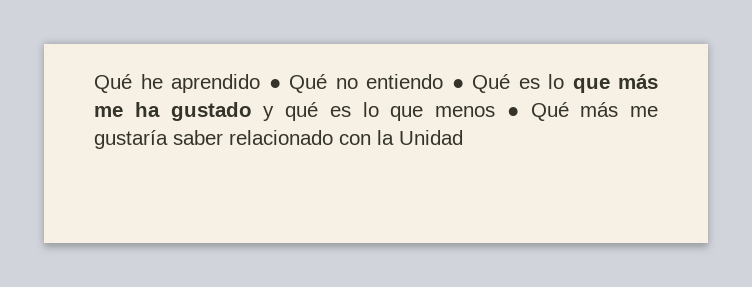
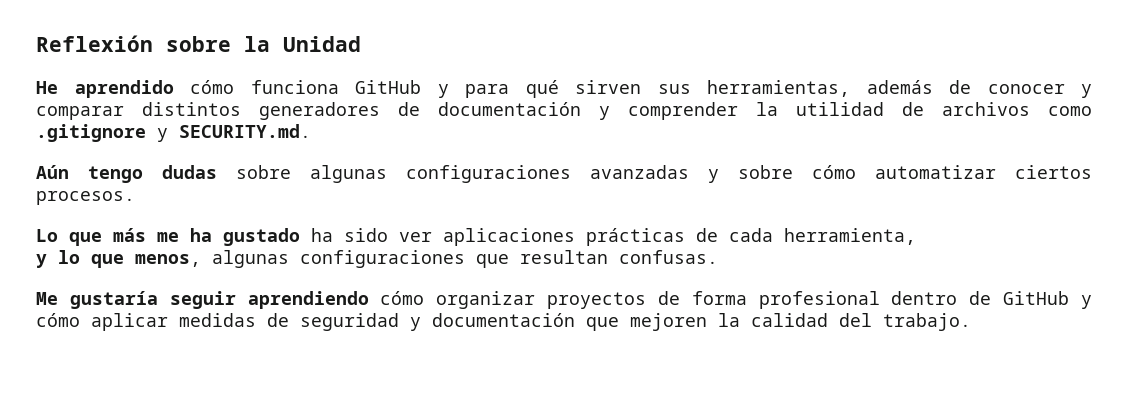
[94,74,564,93] Qué he aprendido ● Qué no entiendo ● Qué es lo -> [36,35,361,52] [36,80,1092,98] [36,102,1092,120] [36,124,311,142] [36,165,1092,183] [36,191,135,205] [36,229,58,242] Reflexión sobre la Unidad // He aprendido cómo funciona GitHub y para qué sirven sus herramientas, además de conocer y comparar distintos generadores de documentación y comprender la utilidad de archivos como .gitignore y SECURITY.md. // Aún tengo dudas sobre algunas configuraciones avanzadas y sobre cómo automatizar ciertos procesos. // Lo
[263,102,658,121] [94,130,463,149] y qué es lo que menos ● Qué más me gustaría saber relacionado con la Unidad -> [311,228,916,246] [36,250,718,268] [36,291,1092,309] [36,313,971,331] ha sido ver aplicaciones prácticas de cada herramienta, // y lo que menos, algunas configuraciones que resultan confusas. // Me gustaría seguir aprendiendo cómo organizar proyectos de forma profesional dentro de GitHub y cómo aplicar medidas de seguridad y documentación que mejoren la calidad del trabajo.

